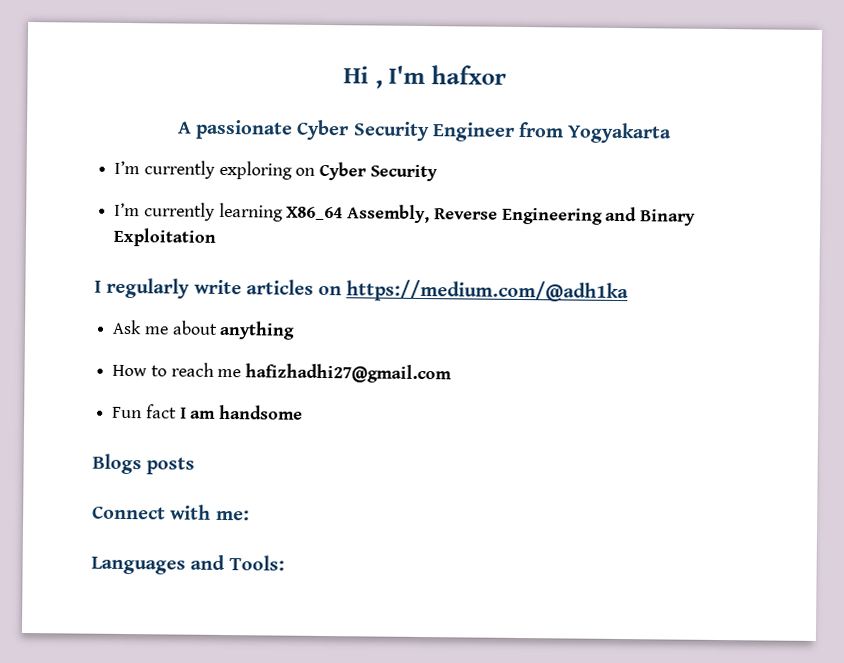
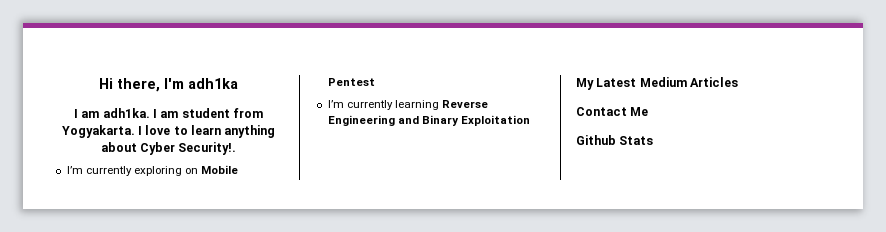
[374,65,507,89] [176,119,673,144] , I'm hafxor // A passionate Cyber Security Engineer from Yogyakarta -> [117,78,238,92] [73,108,264,118] [61,125,276,138] [100,142,237,155] there, I'm adh1ka // I am adh1ka. I am student from Yogyakarta. I love to learn anything about Cyber Security!.
[319,161,438,182] Cyber Security -> [201,165,239,174] [327,78,375,86] Mobile Pentest
[286,204,431,224] X86_64 Assembly, -> (439, 105) none
[94,277,630,304] [112,319,296,340] [112,362,453,384] [112,404,304,420] [92,453,196,475] [92,504,250,521] [91,554,285,575] I regularly write articles on https://medium.com/@adh1ka // Ask me about anything // How to reach me hafizhadhi27@gmail.com // Fun fact I am handsome // Blogs posts // Connect with me: // Languages and Tools: -> [576,77,739,90] [576,107,649,116] [576,135,654,145] My Latest Medium Articles // Contact Me // Github Stats

